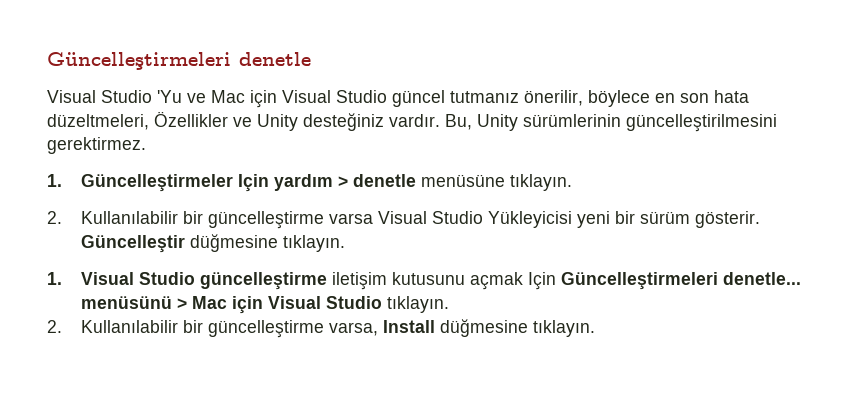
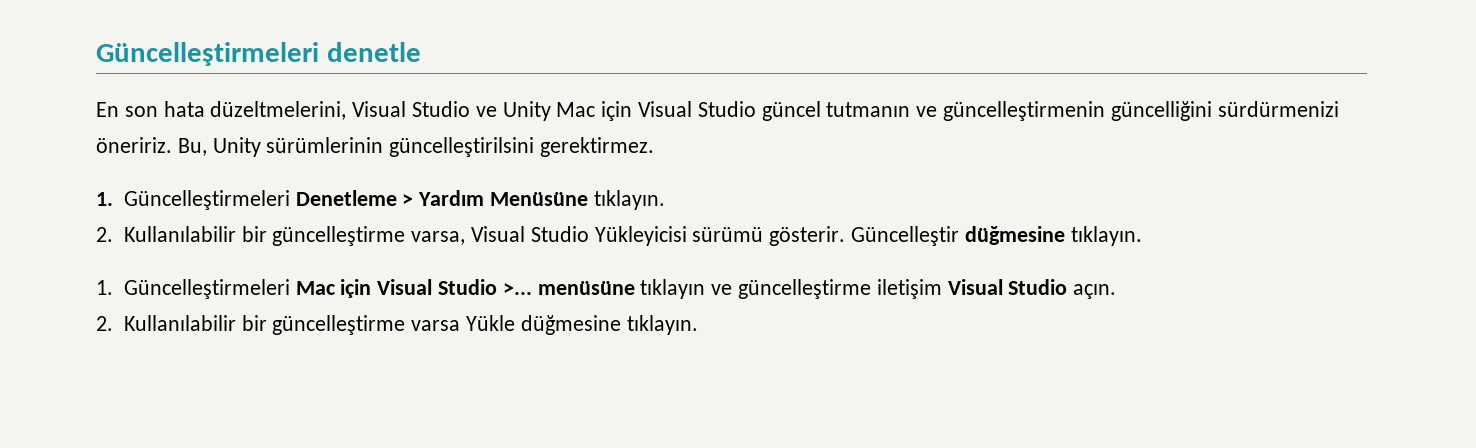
[47,90,206,103] Visual Studio 'Yu ve -> [96,101,551,121] En son hata düzeltmelerini, Visual Studio ve Unity
[450,90,749,107] [47,111,440,131] tutmanız önerilir, böylece en son hata düzeltmeleri, Özellikler ve Unity desteğiniz vardır. -> [826,101,1339,121] [96,137,172,153] tutmanın ve güncelleştirmenin güncelliğini sürdürmenizi öneririz.
[626,114,777,132] güncelleştirilmesini -> [389,137,535,157] güncelleştirilsini
[80,174,572,192] [47,211,760,229] [80,234,345,253] [47,272,801,290] [80,296,382,314] Güncelleştirmeler Için yardım > denetle menüsüne tıklayın. // 2. Kullanılabilir bir güncelleştirme varsa Visual Studio Yükleyicisi yeni bir sürüm gösterir. Güncelleştir düğmesine tıklayın. // 1. Visual Studio güncelleştirme iletişim kutusunu açmak Için Güncelleştirmeleri denetle... menüsünü > Mac için Visual Studio -> [123,190,588,210] Güncelleştirmeleri Denetleme > Yardım Menüsüne
[382,320,435,333] Install -> [470,226,1142,246] [96,279,1117,299] [96,315,515,335] Visual Studio Yükleyicisi sürümü gösterir. Güncelleştir düğmesine tıklayın. // 1. Güncelleştirmeleri Mac için Visual Studio >... menüsüne tıklayın ve güncelleştirme iletişim Visual Studio açın. // 2. Kullanılabilir bir güncelleştirme varsa Yükle

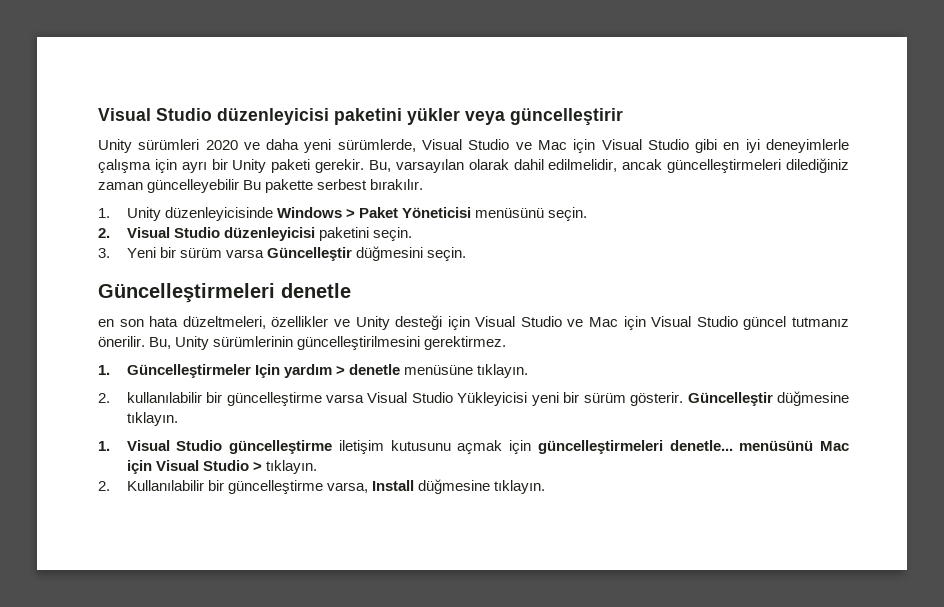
(96, 54) none -> [98,108,623,126] [98,139,849,153] [98,158,850,173] [98,179,424,193] [98,207,588,221] [98,227,412,241] [98,246,467,261] Visual Studio düzenleyicisi paketini yükler veya güncelleştirir // Unity sürümleri 2020 ve daha yeni sürümlerde, Visual Studio ve Mac için Visual Studio gibi en iyi deneyimlerle çalışma için ayrı bir Unity paketi gerekir. Bu, varsayılan olarak dahil edilmelidir, ancak güncelleştirmeleri dilediğiniz zaman güncelleyebilir Bu pakette serbest bırakılır. // 1. Unity düzenleyicisinde Windows > Paket Yöneticisi menüsünü seçin. // 2. Visual Studio düzenleyicisi paketini seçin. // 3. Yeni bir sürüm varsa Güncelleştir düğmesini seçin. //
[96,102,119,117] En -> [98,319,114,327] en
[210,101,551,121] düzeltmelerini, Visual Studio ve Unity -> [182,315,584,330] düzeltmeleri, özellikler ve Unity desteği için Visual Studio ve
[826,101,1339,121] [96,137,172,153] tutmanın ve güncelleştirmenin güncelliğini sürdürmenizi öneririz. -> [792,317,849,327] [98,336,145,347] tutmanız önerilir.
[389,137,535,157] güncelleştirilsini -> [297,336,421,350] güncelleştirilmesini
[123,190,588,210] Güncelleştirmeleri Denetleme > Yardım Menüsüne -> [126,364,529,378] [98,391,849,406] [126,412,178,426] [98,440,849,454] [126,460,262,474] Güncelleştirmeler Için yardım > denetle menüsüne tıklayın. // 2. kullanılabilir bir güncelleştirme varsa Visual Studio Yükleyicisi yeni bir sürüm gösterir. Güncelleştir düğmesine tıklayın. // 1. Visual Studio güncelleştirme iletişim kutusunu açmak için güncelleştirmeleri denetle... menüsünü Mac için Visual Studio >
[470,226,1142,246] [96,279,1117,299] [96,315,515,335] Visual Studio Yükleyicisi sürümü gösterir. Güncelleştir düğmesine tıklayın. // 1. Güncelleştirmeleri Mac için Visual Studio >... menüsüne tıklayın ve güncelleştirme iletişim Visual Studio açın. // 2. Kullanılabilir bir güncelleştirme varsa Yükle -> [371,480,414,491] Install

